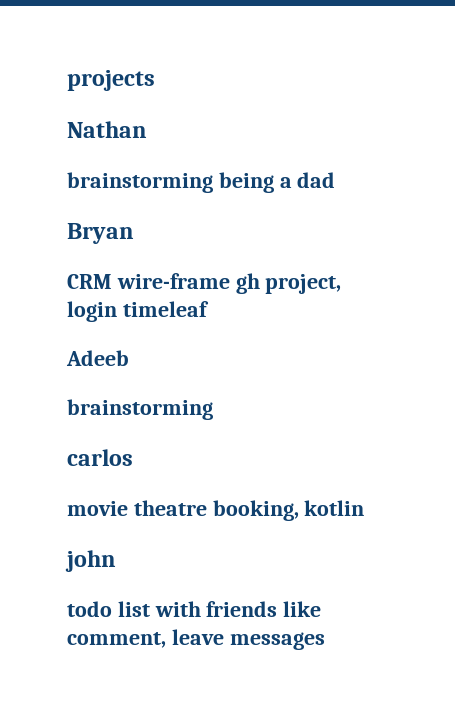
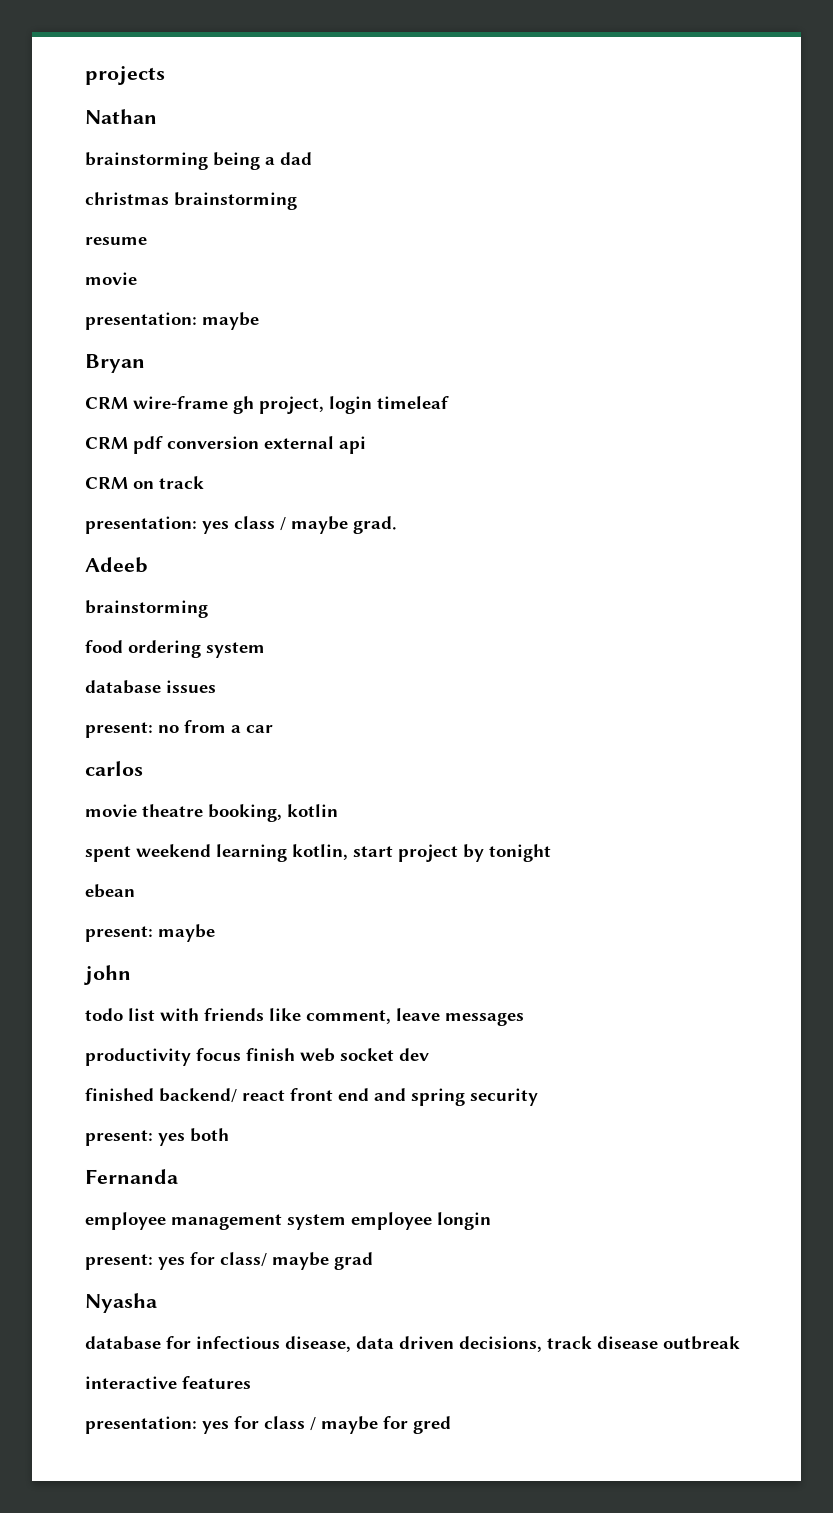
(336, 180) none -> [85,192,297,210] [85,237,147,245] [85,272,137,285] [85,312,259,330] // christmas brainstorming // resume // movie // presentation: maybe
[66,350,129,366] [67,399,213,420] Adeeb // brainstorming -> [85,436,366,454] [85,476,204,489] [85,516,397,534] [85,557,148,573] [85,600,208,618] [85,640,265,658] [85,680,216,694] [85,720,273,738] CRM pdf conversion external api // CRM on track // presentation: yes class / maybe grad. // Adeeb // brainstorming // food ordering system // database issues // present: no from a car
(365, 508) none -> [85,844,551,862] [85,884,135,898] [85,924,215,942] // spent weekend learning kotlin, start project by tonight // ebean // present: maybe
(325, 641) none -> [85,1048,429,1066] [85,1088,538,1106] [85,1128,229,1146] [85,1169,178,1184] [85,1212,491,1230] [85,1252,373,1270] [85,1293,157,1313] [85,1336,740,1352] [85,1376,251,1389] [85,1416,451,1434] // productivity focus finish web socket dev // finished backend/ react front end and spring security // present: yes both // Fernanda // employee management system employee longin // present: yes for class/ maybe grad // Nyasha // database for infectious disease, data driven decisions, track disease outbreak // interactive features // presentation: yes for class / maybe for gred

